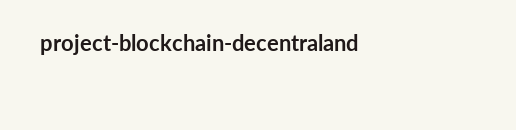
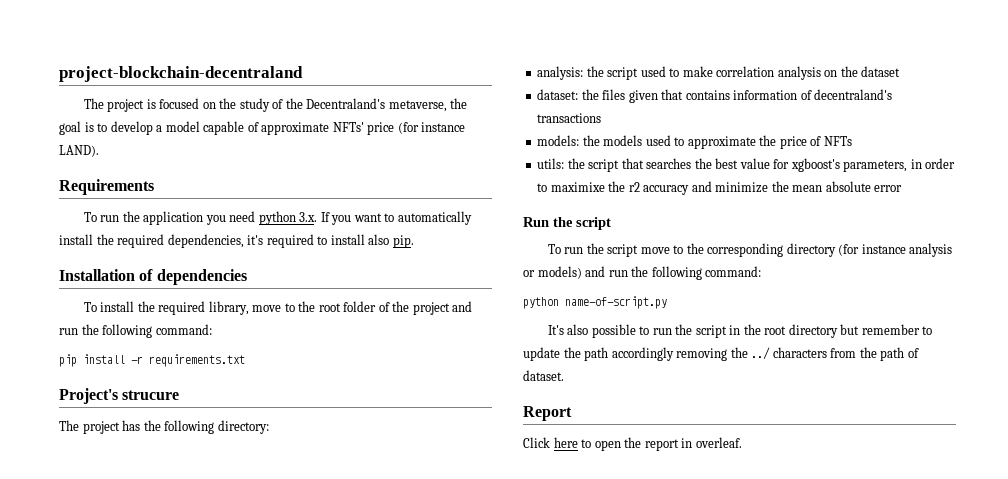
(358, 44) none -> [83,98,468,112] [59,121,466,135] [59,145,99,157] [59,179,154,195] [83,211,472,225] [59,234,414,248] [59,269,247,285] [83,301,473,315] [59,324,212,338] [59,354,245,367] [59,388,180,404] [59,420,269,434] [537,66,901,80] [537,89,893,103] [537,113,602,123] [537,135,852,149] [537,158,956,172] [537,181,903,195] [523,217,611,230] [547,243,953,257] [523,266,762,280] [523,296,667,309] [547,324,933,338] [523,347,919,361] [523,370,564,381] [523,406,572,421] [523,437,742,451] // The project is focused on the study of the Decentraland's metaverse, the goal is to develop a model capable of approximate NFTs' price (for instance LAND). // Requirements // To run the application you need python 3.x. If you want to automatically install the required dependencies, it's required to install also pip. // Installation of dependencies // To install the required library, move to the root folder of the project and run the following command: // pip install -r requirements.txt // Project's strucure // The project has the following directory: // analysis: the script used to make correlation analysis on the dataset // dataset: the files given that contains information of decentraland's transactions // models: the models used to approximate the price of NFTs // utils: the script that searches the best value for xgboost's parameters, in order to maximixe the r2 accuracy and minimize the mean absolute error // Run the script // To run the script move to the corresponding directory (for instance analysis or models) and run the following command: // python name-of-script.py // It's also possible to run the script in the root directory but remember to update the path accordingly removing the ../ characters from the path of dataset. // Report // Click here to open the report in overleaf.

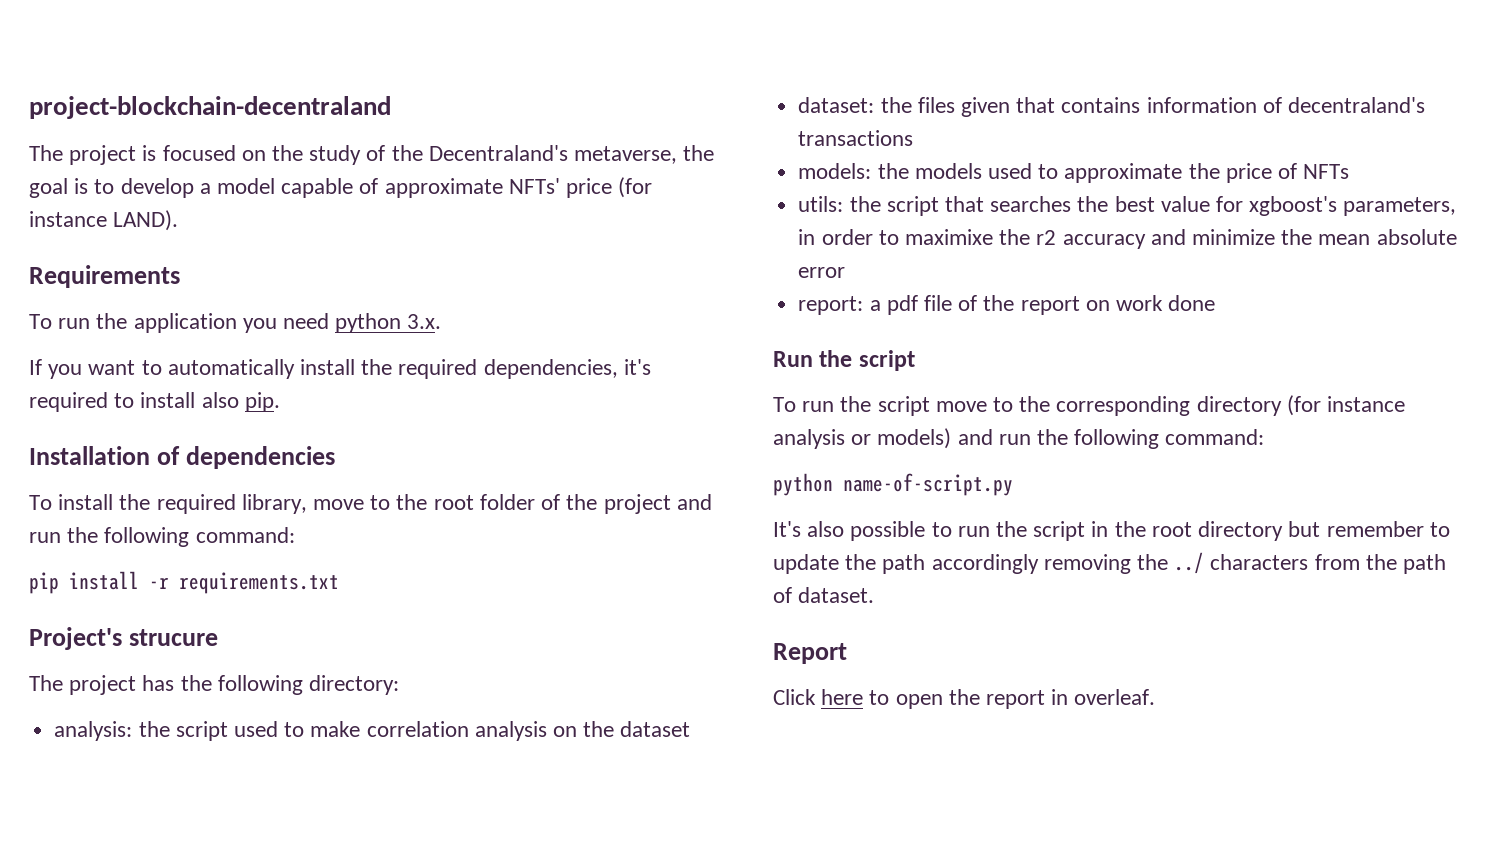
(318, 217) none -> (442, 321) //
(903, 188) none -> [798,295,1216,315] // report: a pdf file of the report on work done

